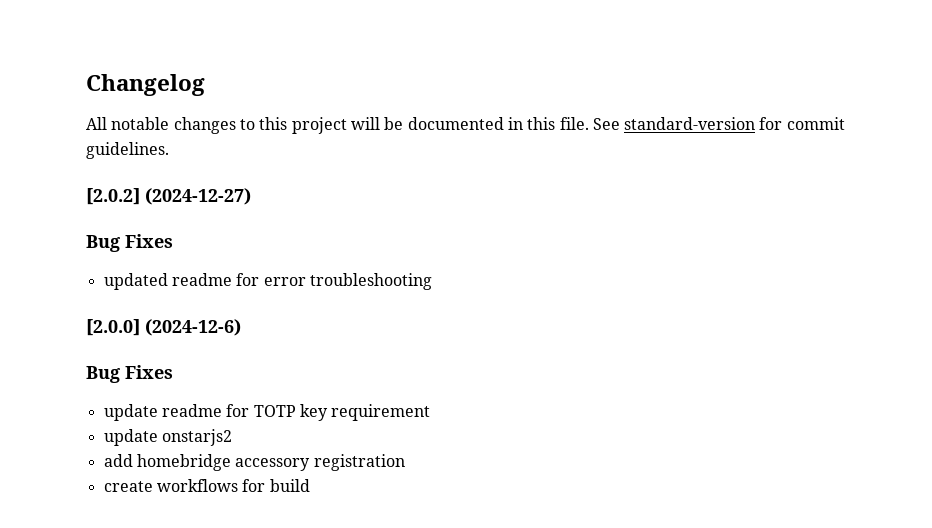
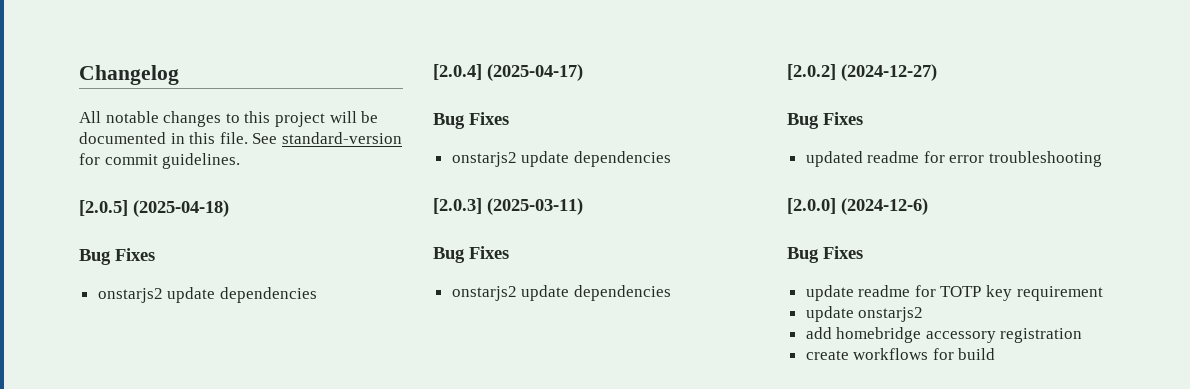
(169, 150) none -> [79,200,229,217] [79,248,155,265] [97,287,317,303] [433,64,583,81] [433,112,509,129] [451,151,671,167] [433,198,583,215] [433,246,509,263] [451,285,671,301] // [2.0.5] (2025-04-18) // Bug Fixes // onstarjs2 update dependencies // [2.0.4] (2025-04-17) // Bug Fixes // onstarjs2 update dependencies // [2.0.3] (2025-03-11) // Bug Fixes // onstarjs2 update dependencies

